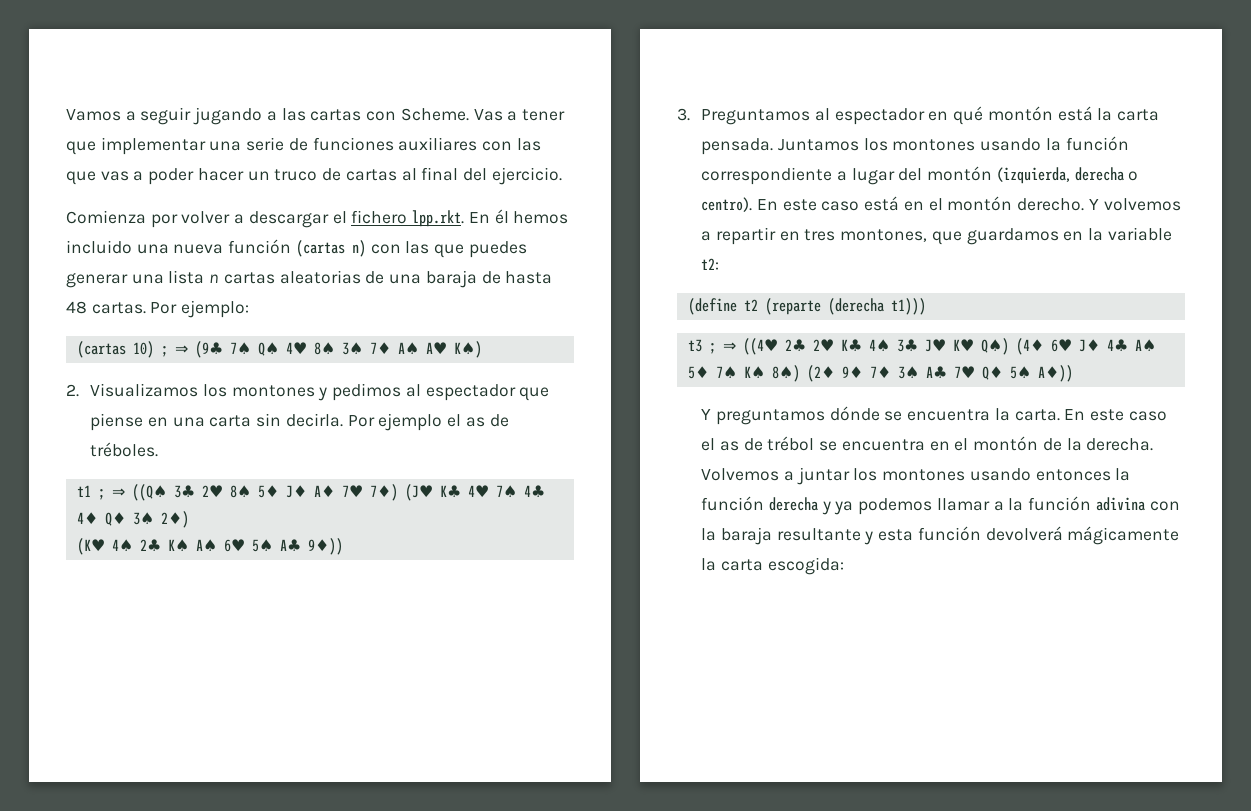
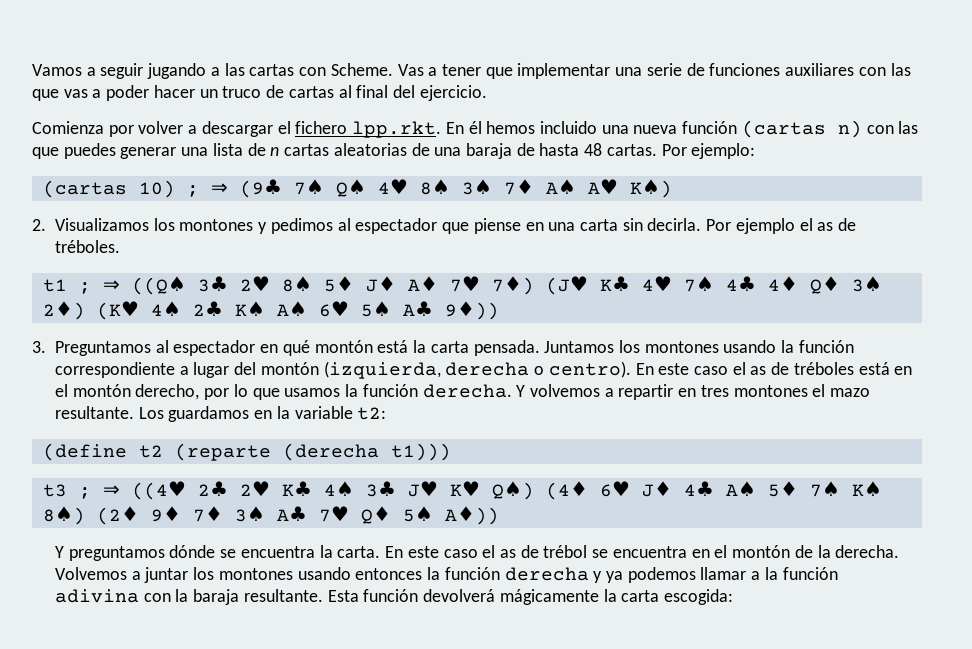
(205, 277) none -> [247,143,266,156] de
(189, 519) // -> (85, 310) none
[864,196,1085,211] está en el montón derecho. -> [732,362,913,375] [55,384,512,400] el as de tréboles está en el montón derecho, por lo que usamos la función derecha.
[840,229,962,245] montones, que -> [733,384,871,397] [55,406,164,419] montones el mazo resultante. Los
[776,528,914,545] resultante y esta -> [243,589,359,602] resultante. Esta

